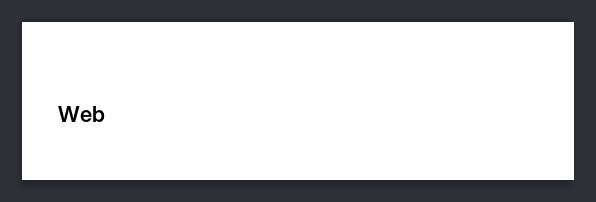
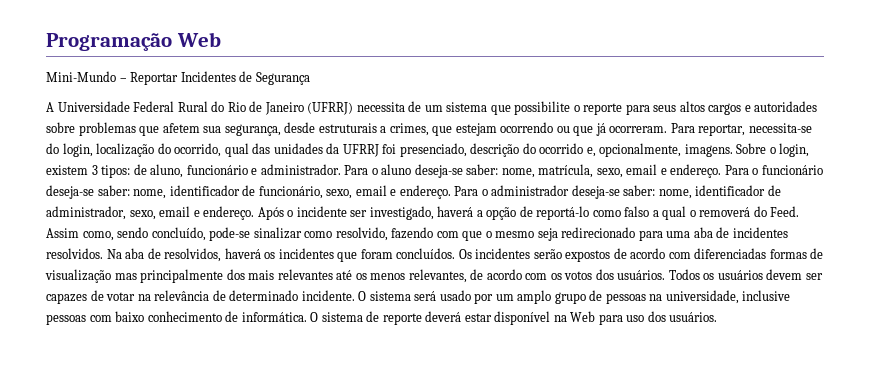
[58,106,105,122] Web -> [46,32,221,51] [46,71,310,85] [46,101,818,115] [46,122,812,136] [46,143,810,157] [46,164,823,178] [46,185,781,199] [46,206,800,220] [46,227,788,241] [46,248,824,262] [45,269,823,283] [46,290,791,304] [46,311,718,325] Programação Web // Mini-Mundo – Reportar Incidentes de Segurança // A Universidade Federal Rural do Rio de Janeiro (UFRRJ) necessita de um sistema que possibilite o reporte para seus altos cargos e autoridades sobre problemas que afetem sua segurança, desde estruturais a crimes, que estejam ocorrendo ou que já ocorreram. Para reportar, necessita-se do login, localização do ocorrido, qual das unidades da UFRRJ foi presenciado, descrição do ocorrido e, opcionalmente, imagens. Sobre o login, existem 3 tipos: de aluno, funcionário e administrador. Para o aluno deseja-se saber: nome, matrícula, sexo, email e endereço. Para o funcionário deseja-se saber: nome, identificador de funcionário, sexo, email e endereço. Para o administrador deseja-se saber: nome, identificador de administrador, sexo, email e endereço. Após o incidente ser investigado, haverá a opção de reportá-lo como falso a qual o removerá do Feed. Assim como, sendo concluído, pode-se sinalizar como resolvido, fazendo com que o mesmo seja redirecionado para uma aba de incidentes resolvidos. Na aba de resolvidos, haverá os incidentes que foram concluídos. Os incidentes serão expostos de acordo com diferenciadas formas de visualização mas principalmente dos mais relevantes até os menos relevantes, de acordo com os votos dos usuários. Todos os usuários devem ser capazes de votar na relevância de determinado incidente. O sistema será usado por um amplo grupo de pessoas na universidade, inclusive pessoas com baixo conhecimento de informática. O sistema de reporte deverá estar disponível na Web para uso dos usuários.

